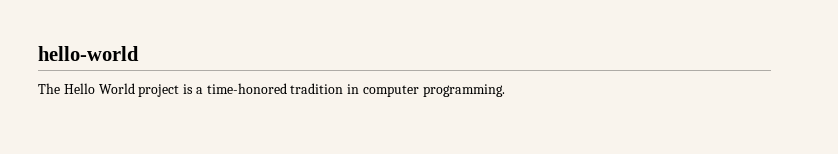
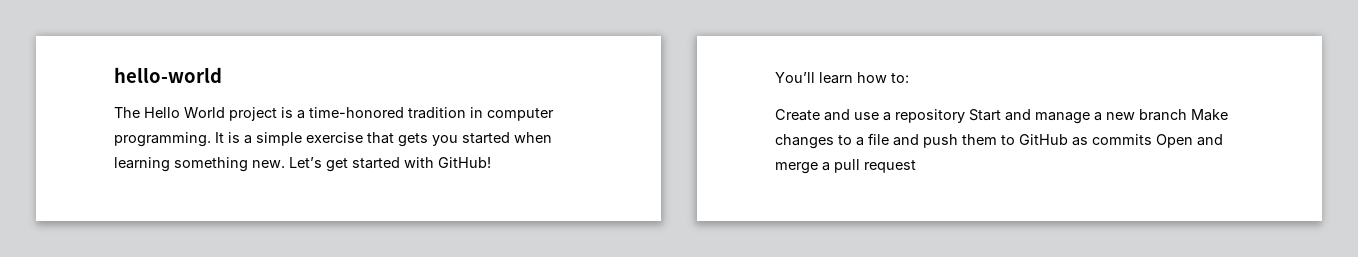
(505, 90) none -> [215,132,552,147] [114,157,491,172] [775,72,909,84] [775,109,1228,124] [775,133,1223,149] [775,159,916,174] It is a simple exercise that gets you started when learning something new. Let’s get started with GitHub! // You’ll learn how to: // Create and use a repository Start and manage a new branch Make changes to a file and push them to GitHub as commits Open and merge a pull request

